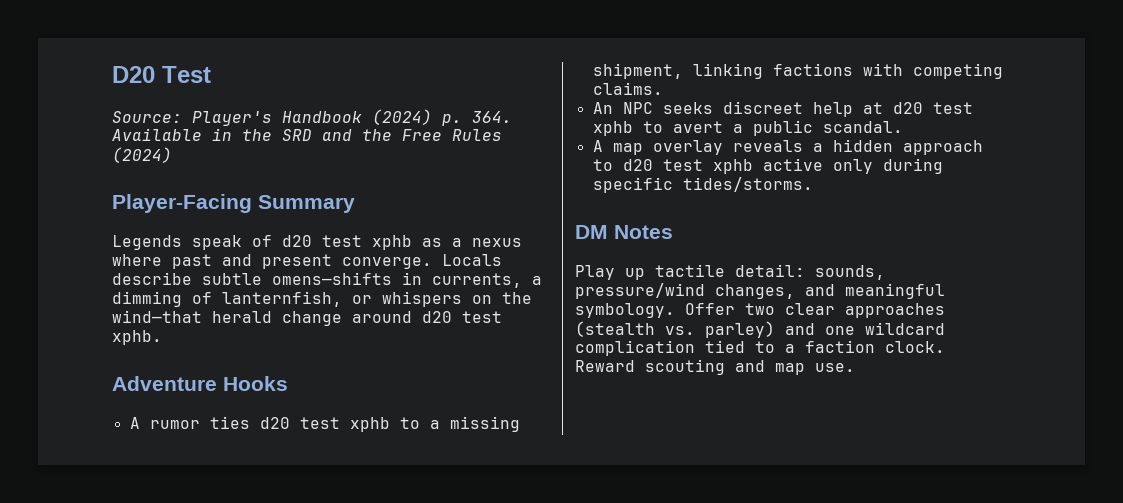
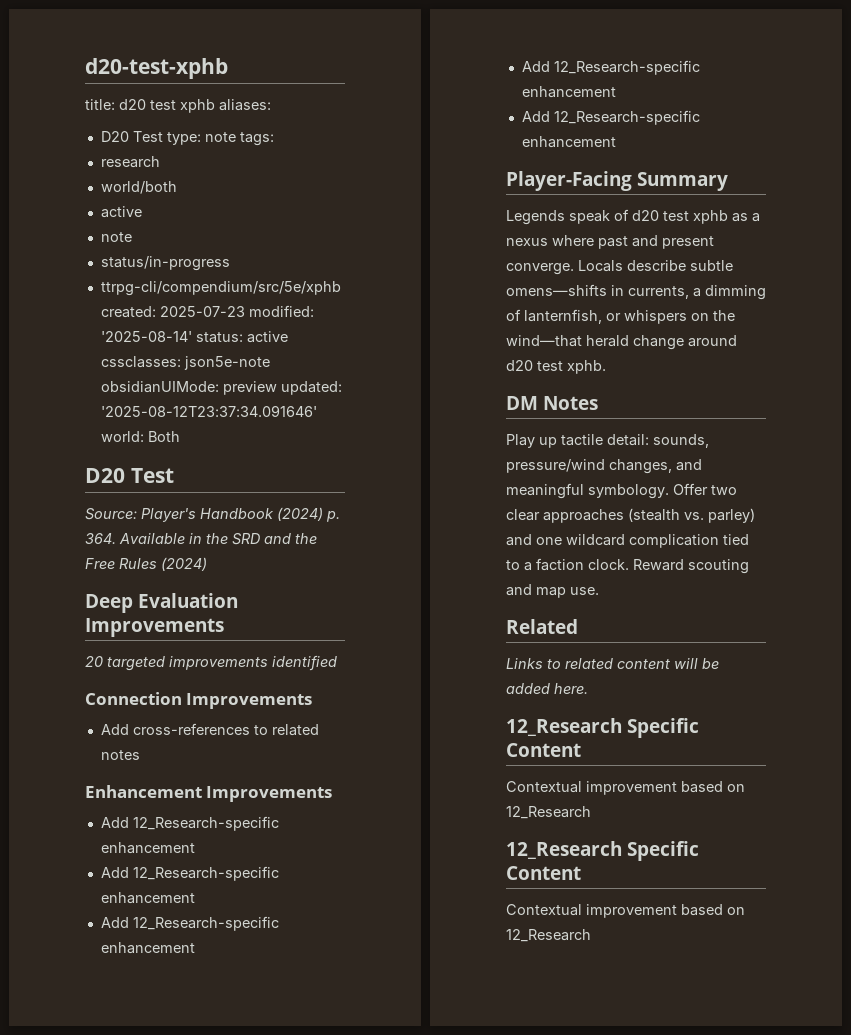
(112, 74) none -> [85,58,228,79] [85,99,271,113] [100,131,274,146] [100,156,160,168] [100,181,177,194] [100,206,142,218] [100,232,132,242] [100,256,230,271] [100,281,341,296] [100,305,314,318] [100,331,288,343] [100,356,270,370] [100,381,342,395] [100,405,317,417] [100,431,180,442] d20-test-xphb // title: d20 test xphb aliases: // D20 Test type: note tags: // research // world/both // active // note // status/in-progress // ttrpg-cli/compendium/src/5e/xphb created: 2025-07-23 modified: '2025-08-14' status: active cssclasses: json5e-note obsidianUIMode: preview updated: '2025-08-12T23:37:34.091646' world: Both //
(172, 155) none -> [85,593,238,613] [85,618,224,637] [85,655,337,671] [85,692,313,709] [100,723,319,736] [100,750,140,760] [85,785,333,802] [100,816,279,831] [100,842,195,854] [100,866,279,881] [100,892,195,904] [100,916,279,931] [100,942,195,954] [521,60,700,75] [521,86,616,98] [521,110,700,125] [521,136,616,148] // Deep Evaluation Improvements // 20 targeted improvements identified // Connection Improvements // Add cross-references to related notes // Enhancement Improvements // Add 12_Research-specific enhancement // Add 12_Research-specific enhancement // Add 12_Research-specific enhancement // Add 12_Research-specific enhancement // Add 12_Research-specific enhancement
[112,376,288,391] [129,416,520,432] [592,63,1003,79] [592,82,663,95] [592,101,973,117] [592,120,903,136] [592,139,983,155] [592,158,943,174] [592,177,813,193] // Adventure Hooks // A rumor ties d20 test xphb to a missing shipment, linking factions with competing claims. // An NPC seeks discreet help at d20 test xphb to avert a public scandal. // A map overlay reveals a hidden approach to d20 test xphb active only during specific tides/storms. -> (606, 367) none
(855, 367) none -> [506,619,578,634] [506,658,719,669] [506,683,588,694] [506,718,699,738] [506,743,581,757] [506,781,745,795] [506,806,591,819] [506,841,699,861] [506,866,581,880] [506,904,745,918] [506,929,591,942] // Related // Links to related content will be added here. // 12_Research Specific Content // Contextual improvement based on 12_Research // 12_Research Specific Content // Contextual improvement based on 12_Research

